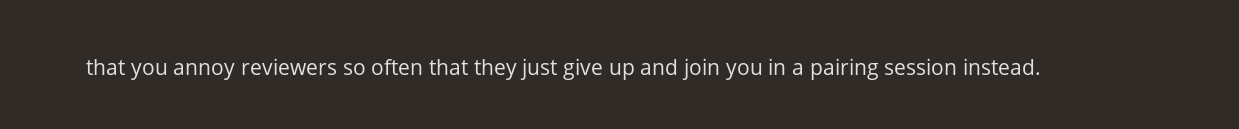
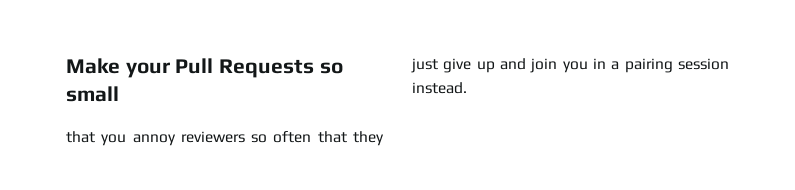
(86, 67) none -> [66,58,343,78] [66,86,119,102] Make your Pull Requests so small //

